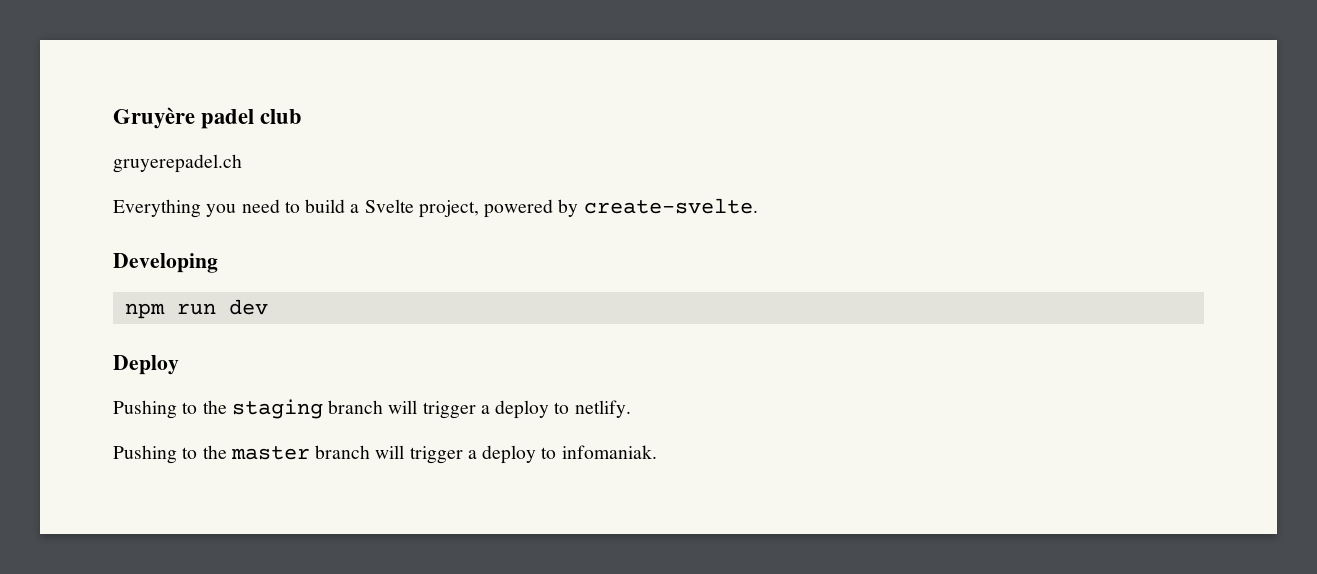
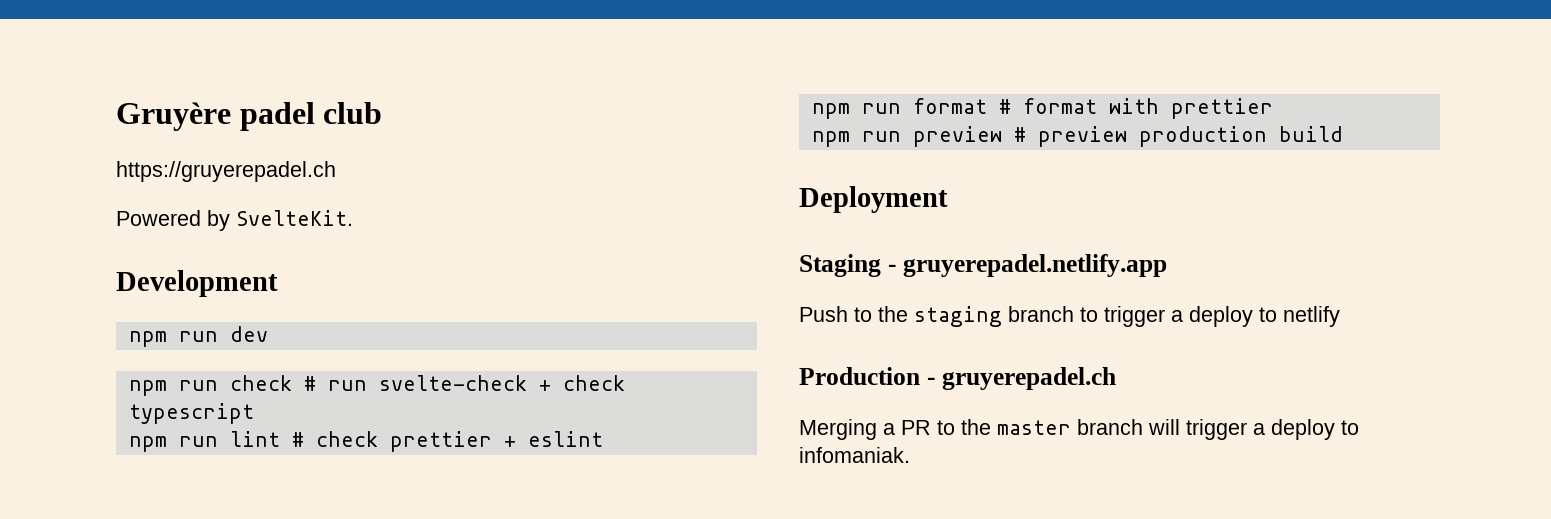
[113,154,242,173] [113,198,758,218] [113,253,218,273] [124,299,268,319] [113,355,179,375] [113,400,177,419] gruyerepadel.ch // Everything you need to build a Svelte project, powered by create-svelte. // Developing // npm run dev // Deploy // Pushing -> [116,161,336,182] [116,210,353,231] [116,270,278,297] [128,326,268,347] [128,375,625,396] [128,403,254,424] [128,431,603,452] [811,98,1273,119] [811,126,1343,147] [799,186,948,213] [799,254,1167,277] [799,306,848,322] https://gruyerepadel.ch // Powered by SvelteKit. // Development // npm run dev // npm run check # run svelte-check + check typescript // npm run lint # check prettier + eslint // npm run format # format with prettier // npm run preview # preview production build // Deployment // Staging - gruyerepadel.netlify.app // Push
[388,400,631,419] [113,445,177,464] will trigger a deploy to netlify. // Pushing -> [1080,306,1340,327] [799,367,1116,390] [799,419,931,440] to trigger a deploy to netlify // Production - gruyerepadel.ch // Merging a PR

